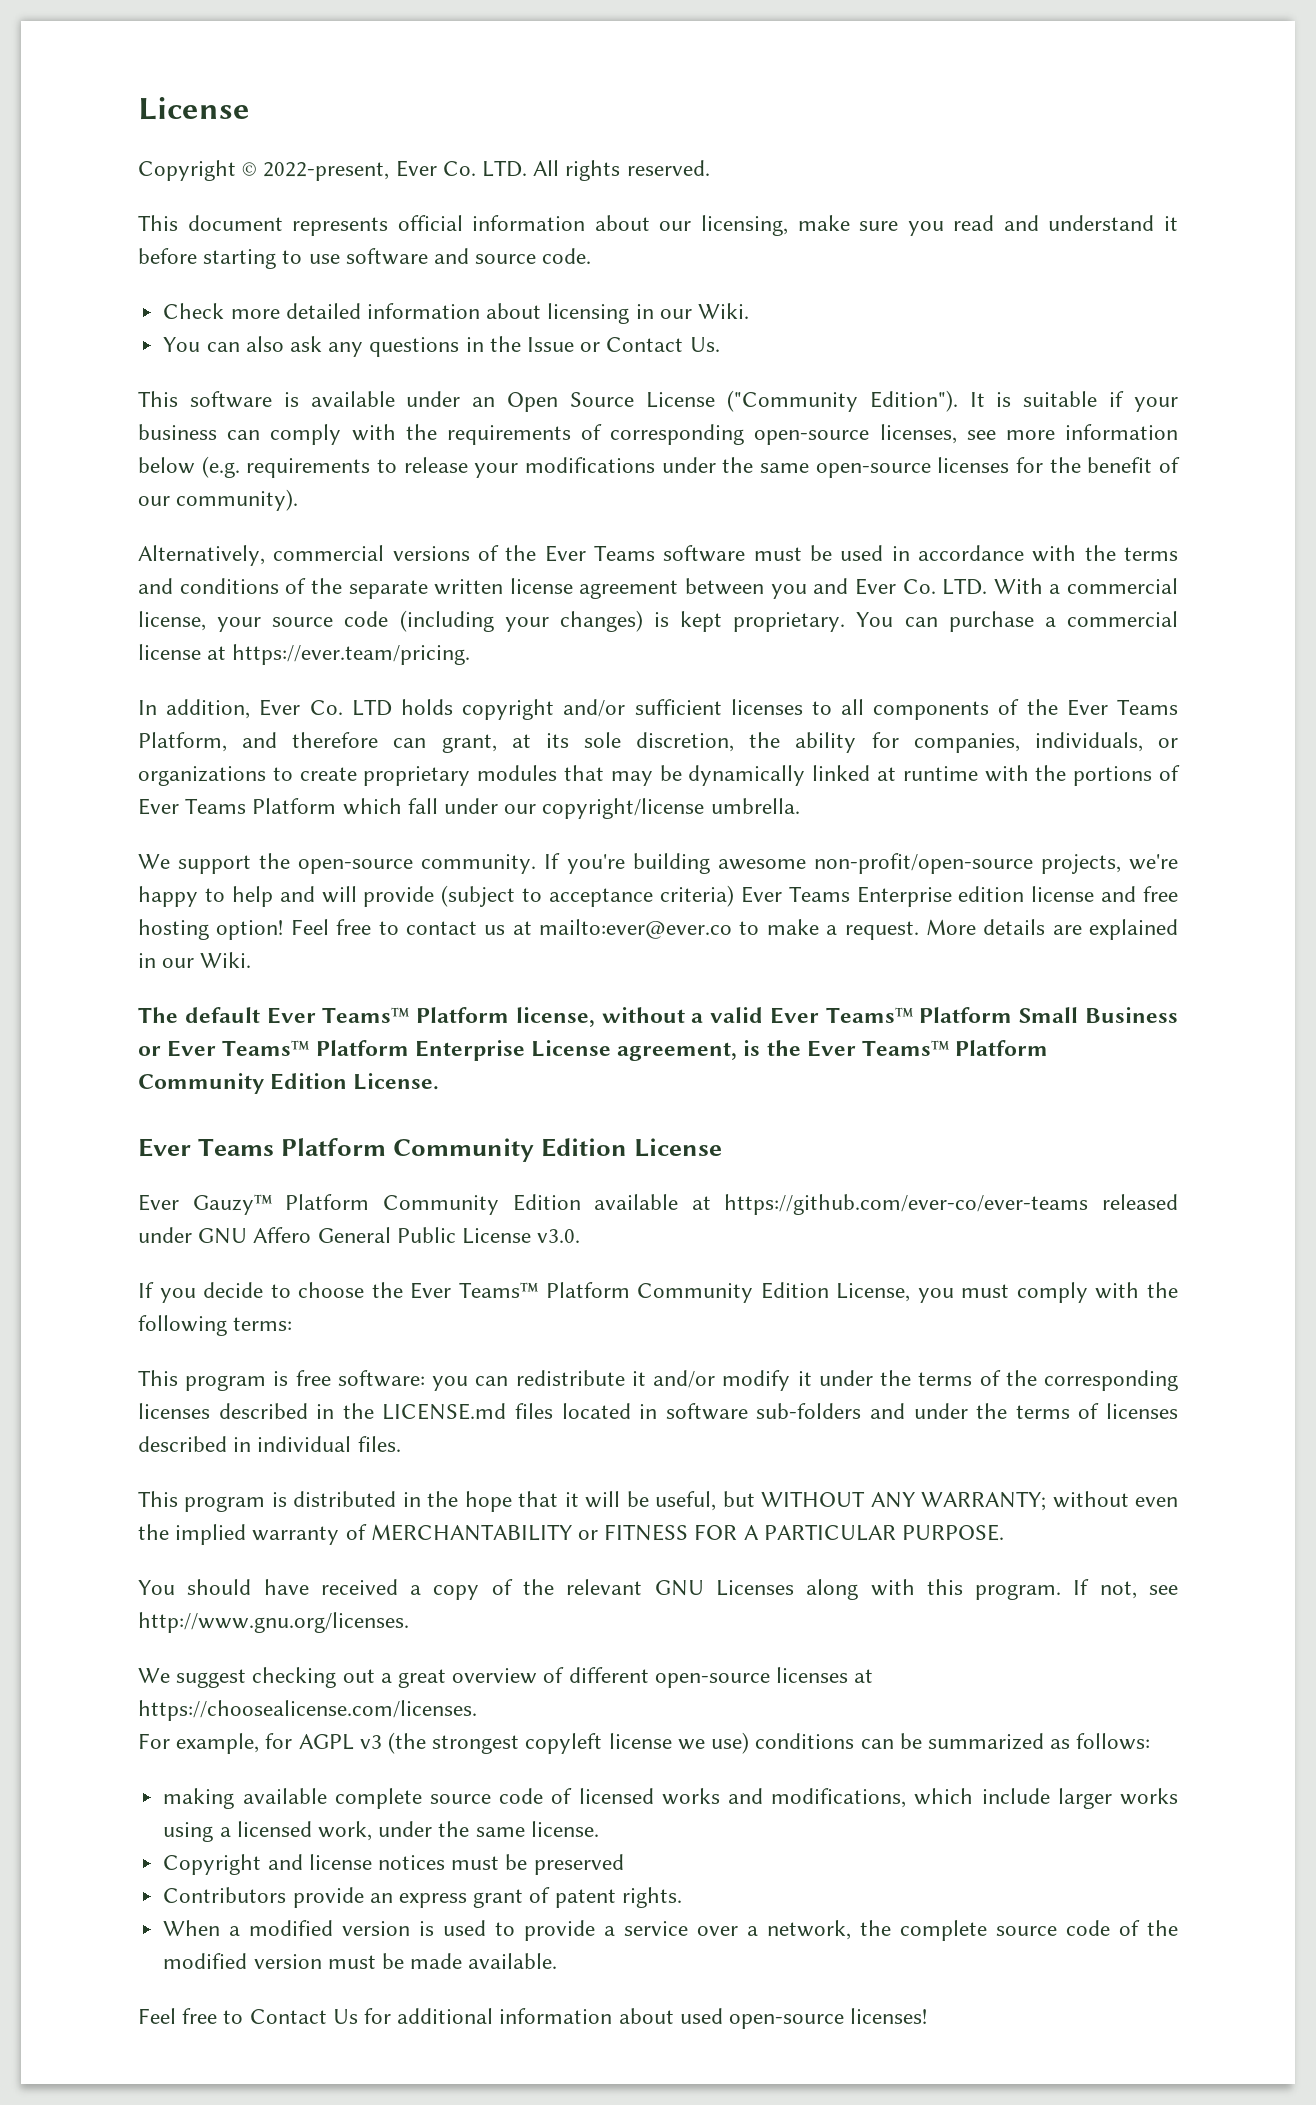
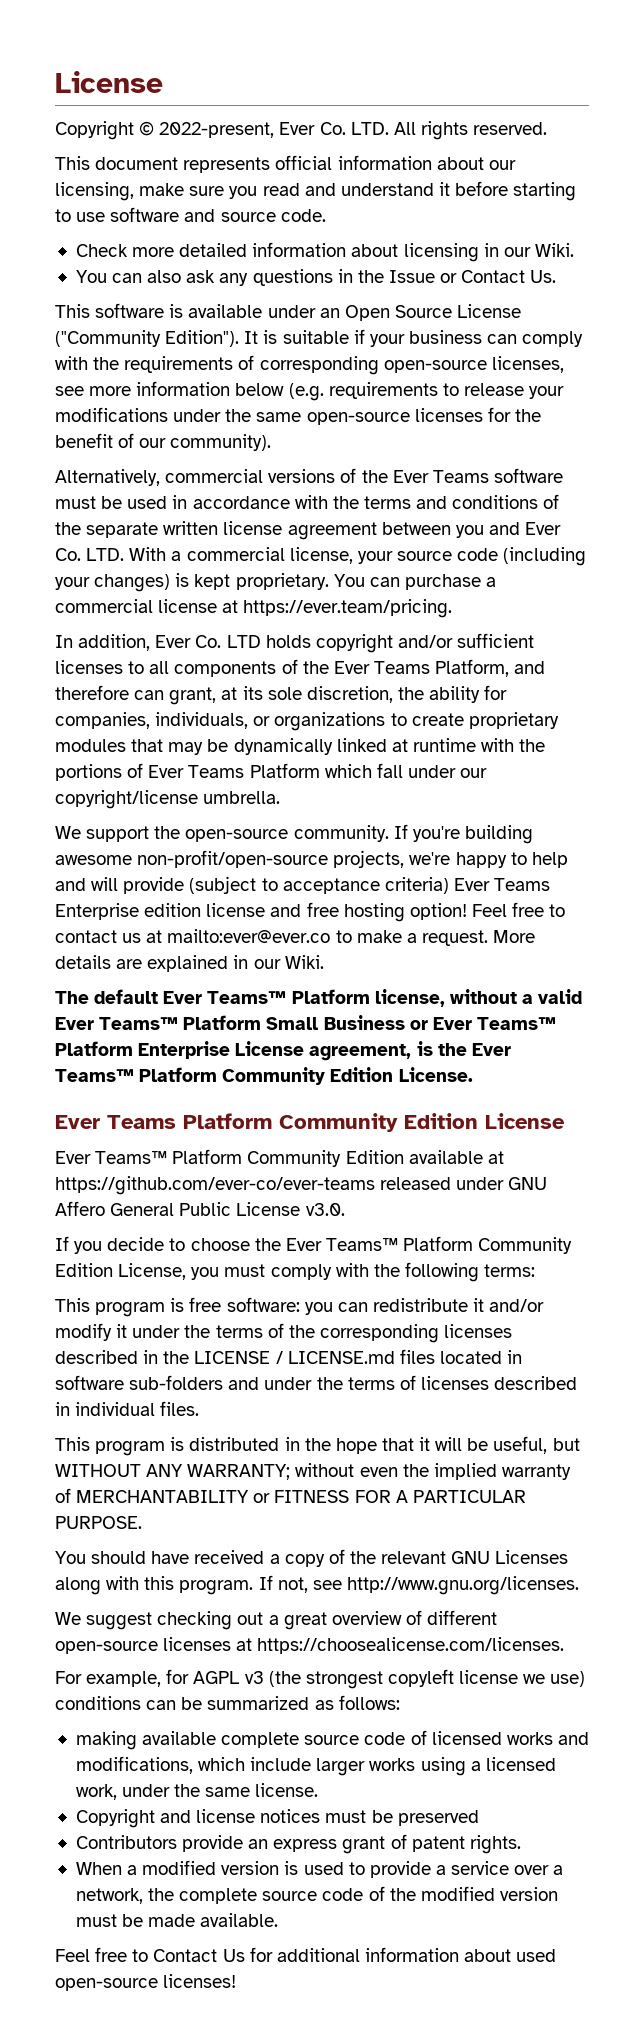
[192,1194,272,1215] Gauzy™ -> [95,1151,168,1164] Teams™
(374, 1411) none -> [194,1351,283,1364] LICENSE /

